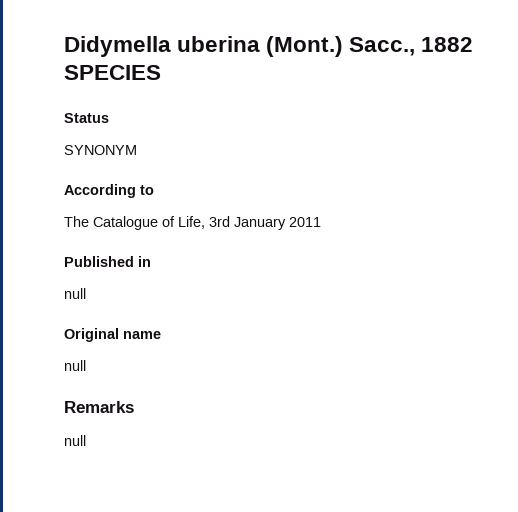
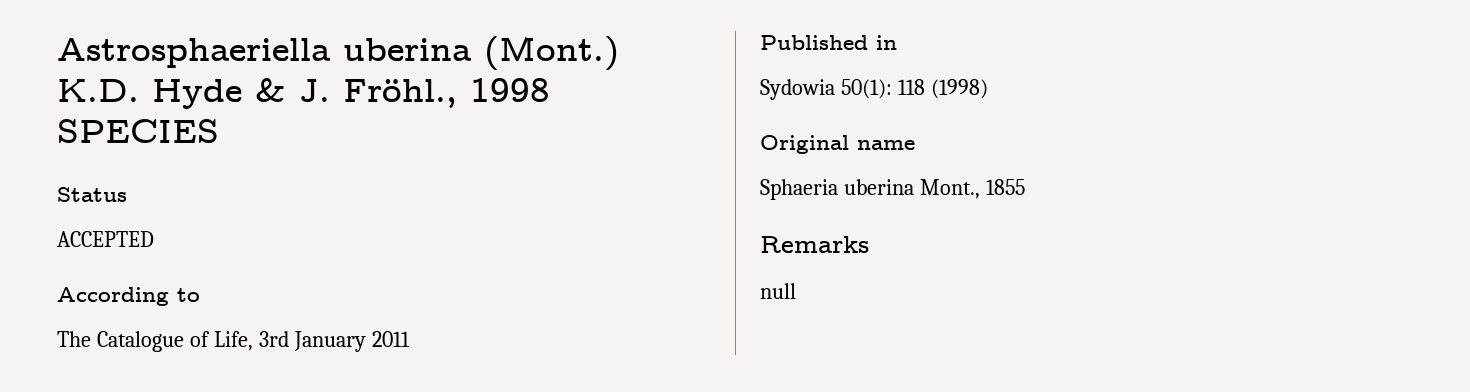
[64,36,171,57] Didymella -> [57,38,330,68] Astrosphaeriella
[349,37,474,56] Sacc., 1882 -> [57,78,550,109] K.D. Hyde & J. Fröhl., 1998
[64,145,137,155] SYNONYM -> [57,231,154,247] ACCEPTED
[64,288,86,299] [64,328,161,342] [64,360,86,371] null // Original name // null -> [760,79,988,100] [760,135,915,154] [760,179,1025,200] Sydowia 50(1): 118 (1998) // Original name // Sphaeria uberina Mont., 1855

